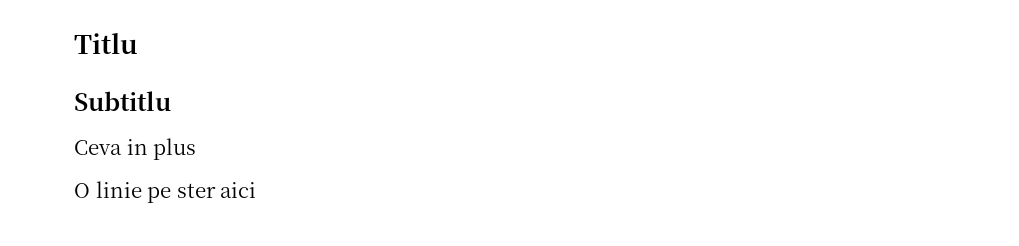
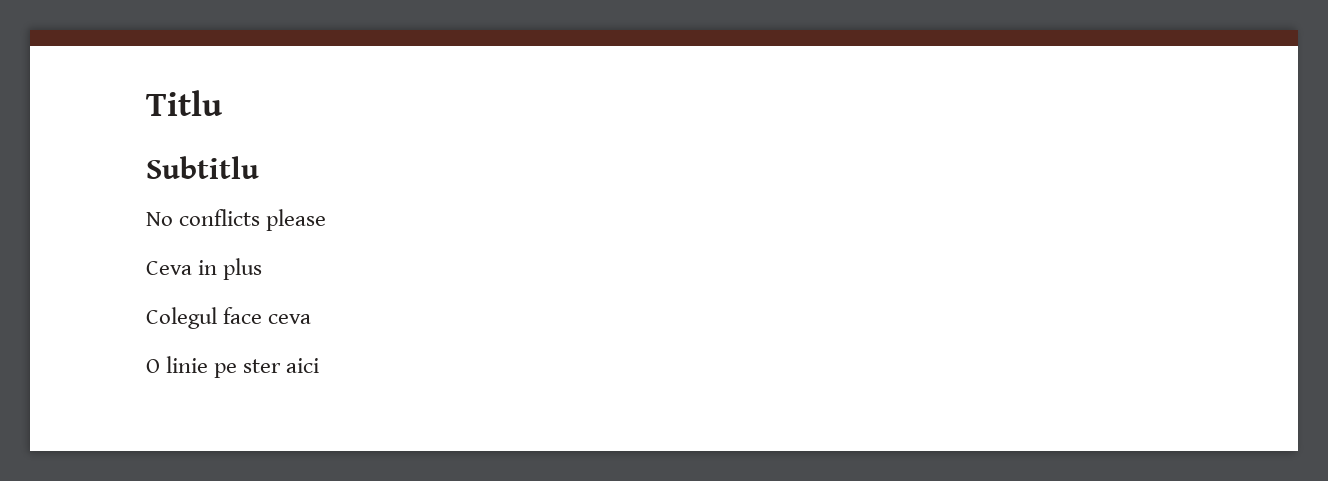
(171, 101) none -> [146,209,327,231] // No conflicts please
(197, 149) none -> [146,307,312,329] // Colegul face ceva

